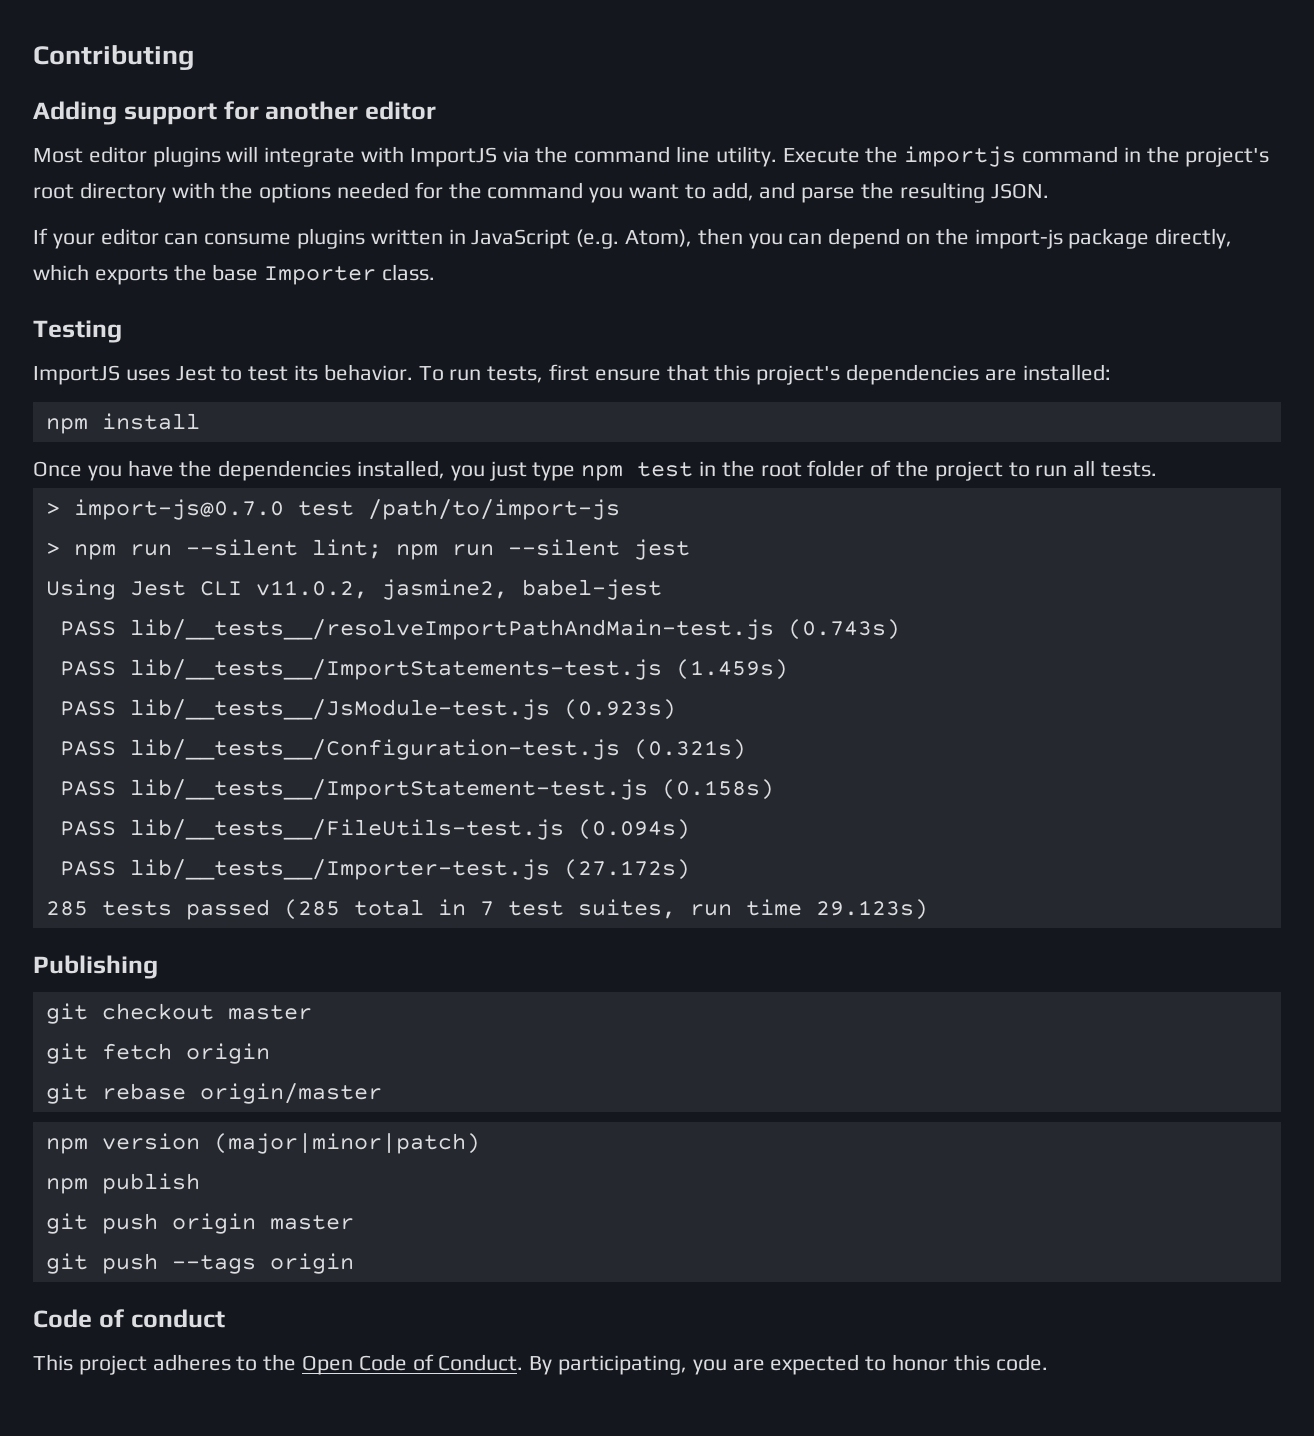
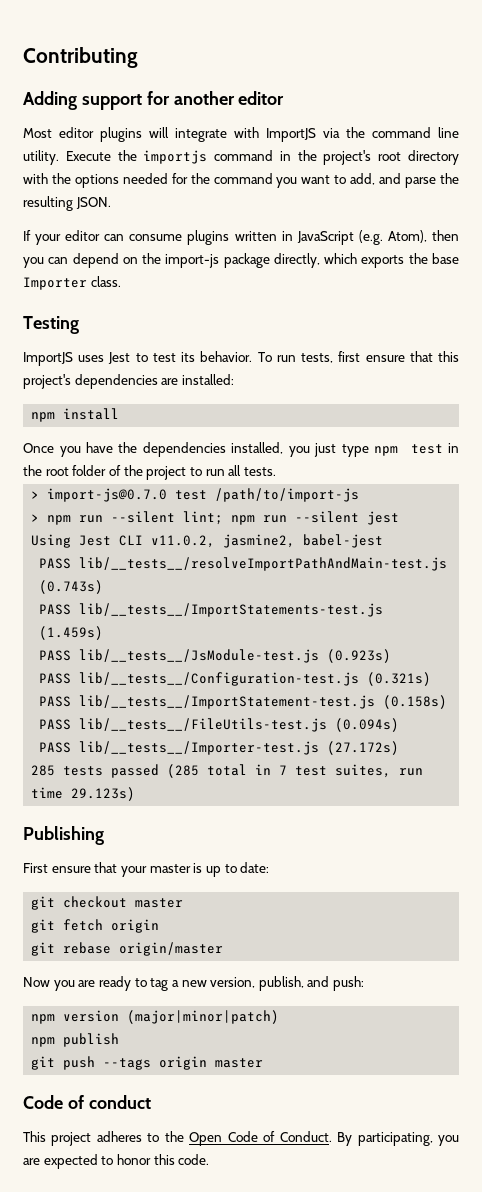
(158, 967) none -> [23,862,270,877] // First ensure that your master is up to date:
(382, 1093) none -> [23,976,365,991] // Now you are ready to tag a new version, publish, and push:
(158, 1223) none -> [103,1058,152,1070] --tags
[45,1253,354,1274] // git push --tags origin -> (264, 1063) none

